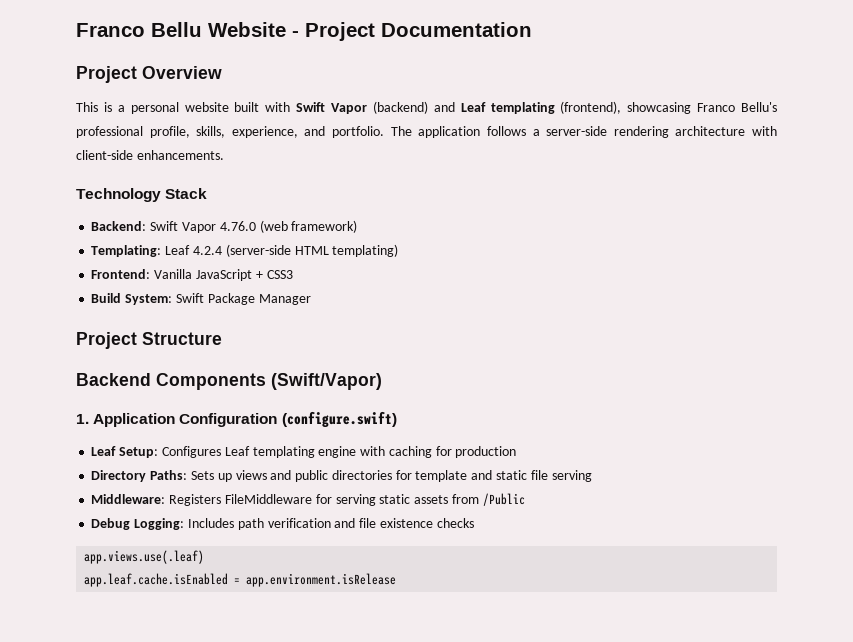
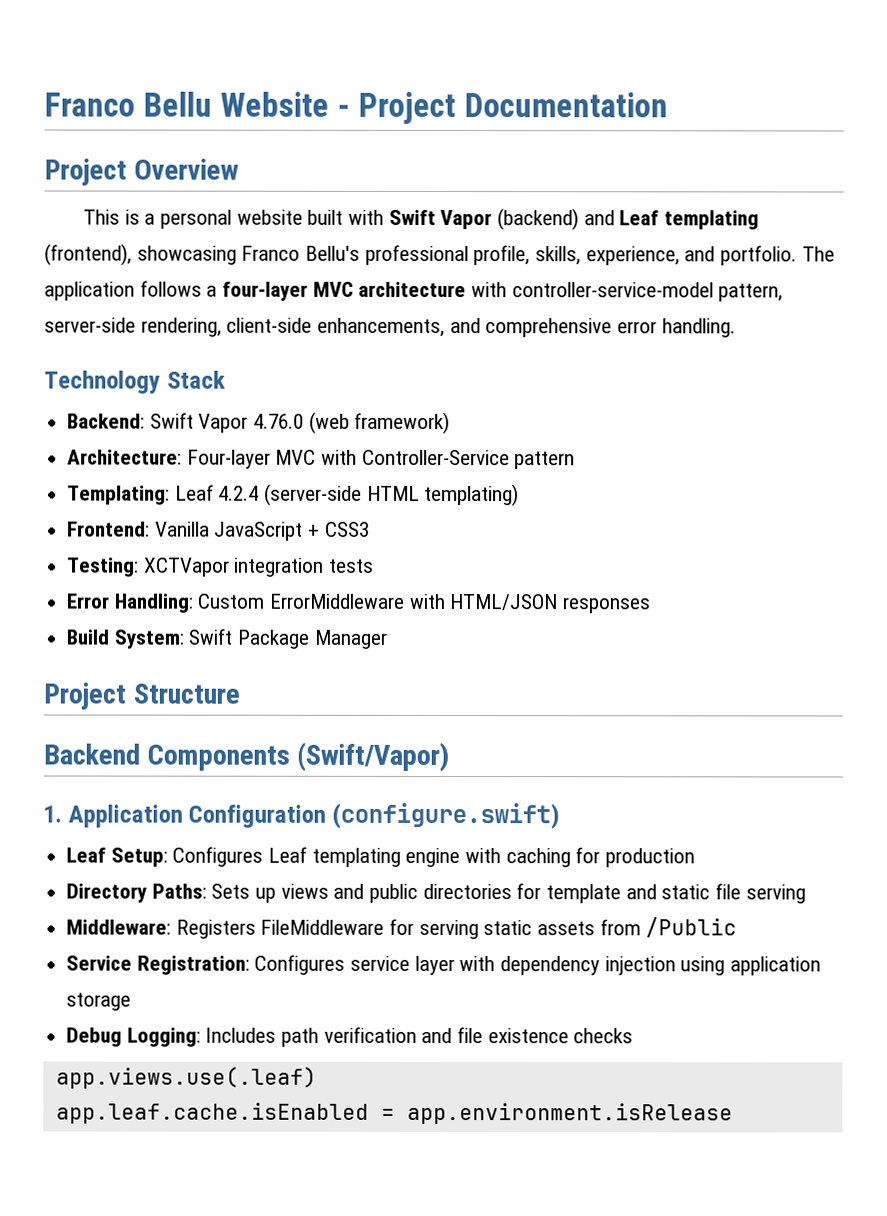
[546,126,778,138] [76,150,224,160] server-side rendering architecture with client-side enhancements. -> [222,281,784,302] [44,317,736,338] four-layer MVC architecture with controller-service-model pattern, server-side rendering, client-side enhancements, and comprehensive error handling.
(358, 226) none -> [67,449,576,470] // Architecture: Four-layer MVC with Controller-Service pattern
(293, 274) none -> [67,557,375,577] [66,593,652,614] // Testing: XCTVapor integration tests // Error Handling: Custom ErrorMiddleware with HTML/JSON responses
(525, 499) none -> [66,954,822,976] [66,992,132,1011] // Service Registration: Configures service layer with dependency injection using application storage

